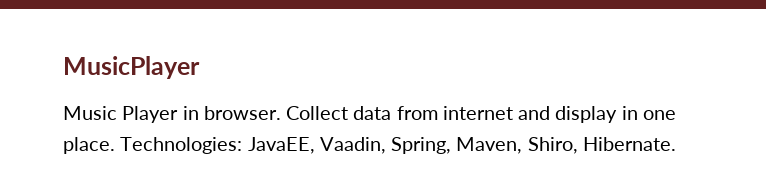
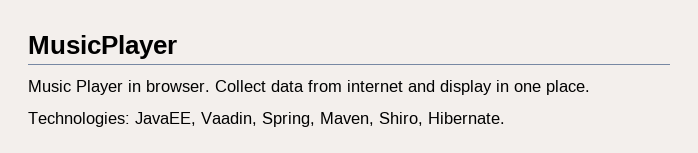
(115, 145) none -> (590, 87) //

